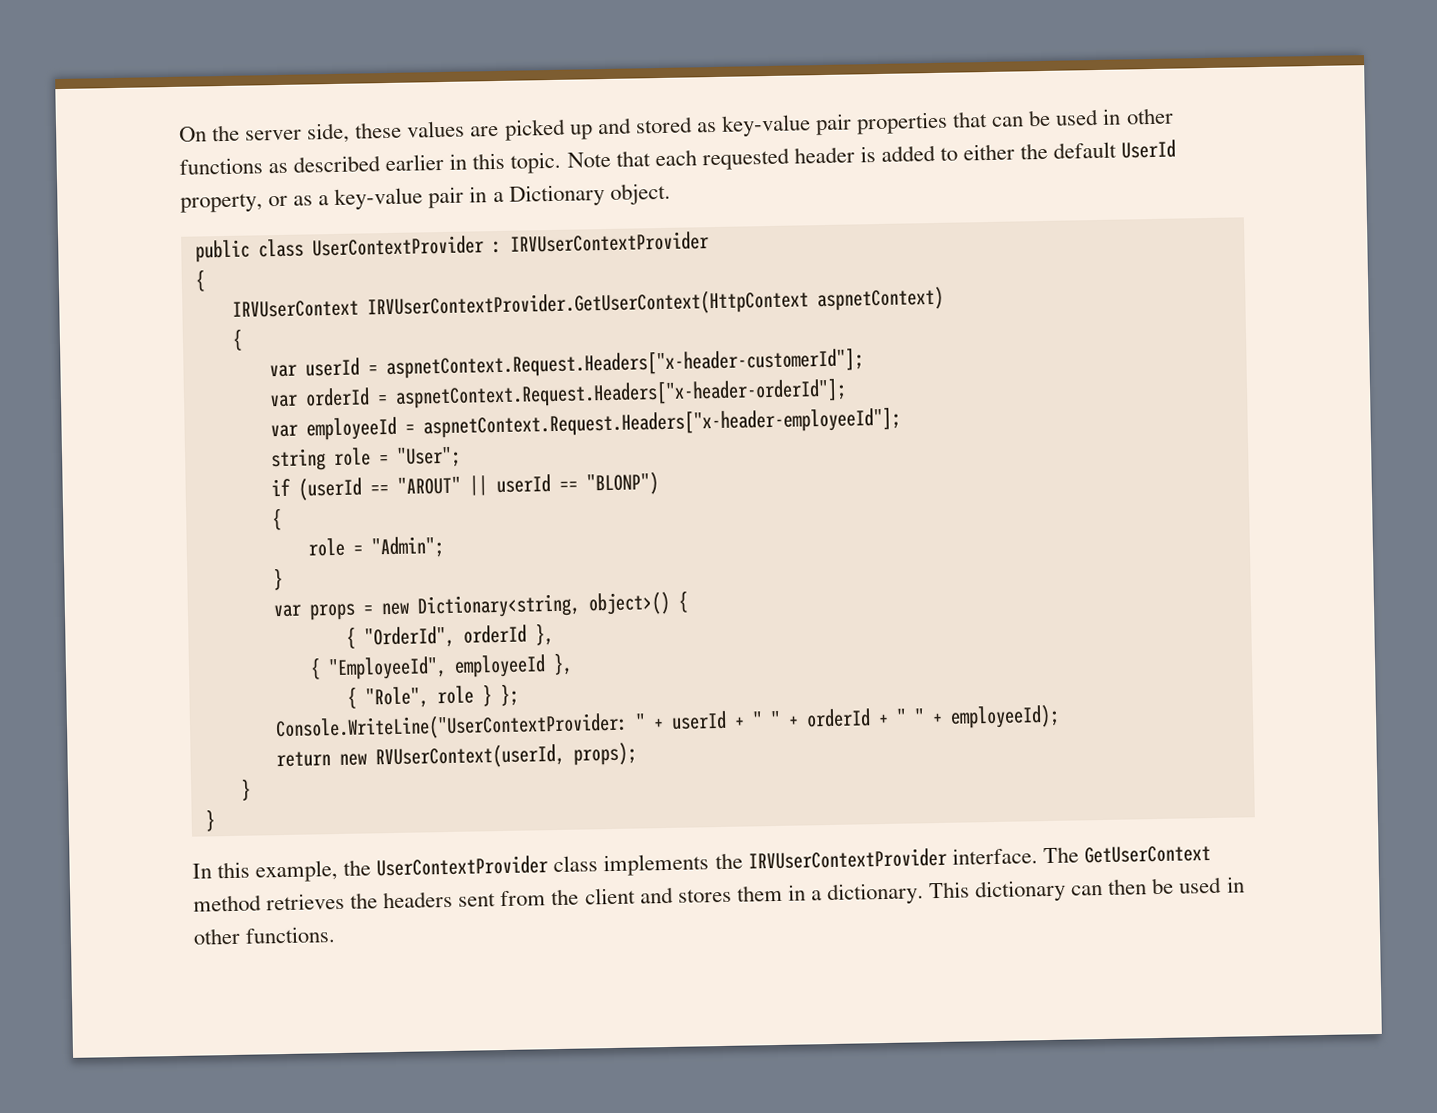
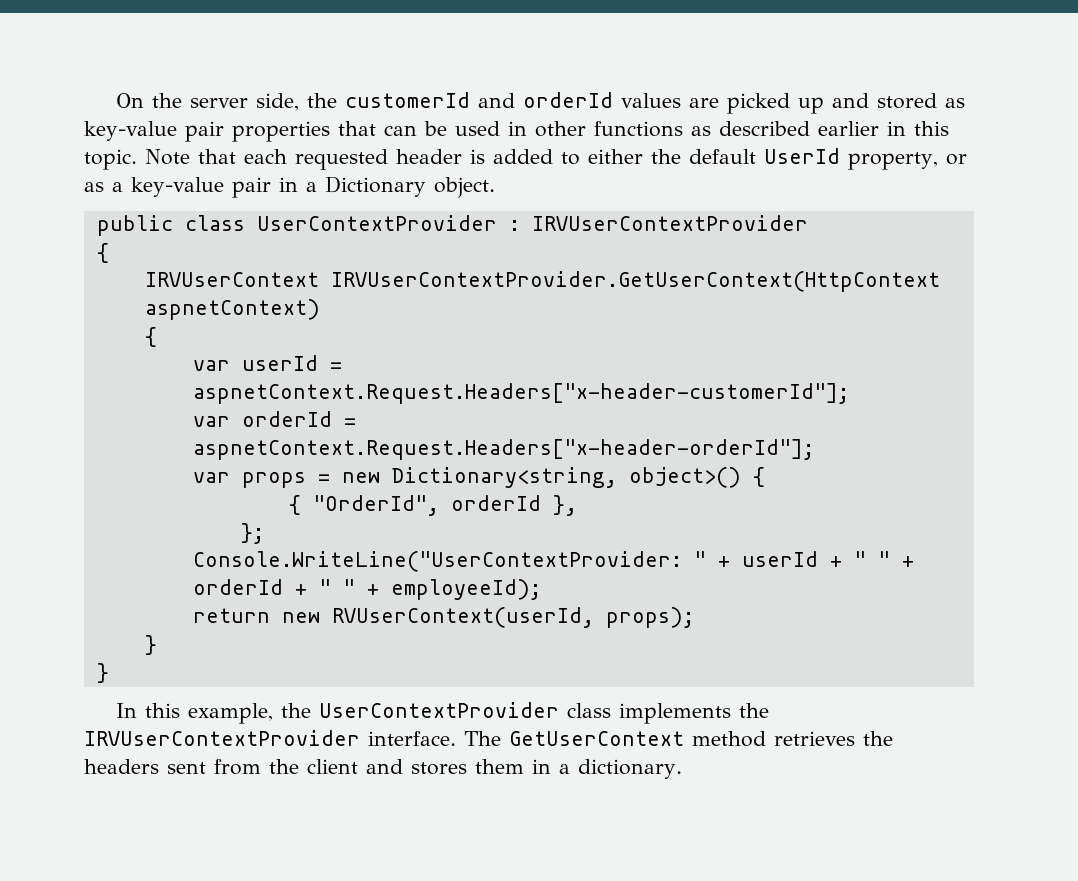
[354,121,403,139] these -> [306,92,613,108] the customerId and orderId
[269,407,901,441] [269,446,461,472] [270,472,659,501] [271,508,282,531] [307,536,444,559] [272,567,283,591] // var employeeId = aspnetContext.Request.Headers["x-header-employeeId"]; // string role = "User"; // if (userId == "AROUT" || userId == "BLONP") // { // role = "Admin"; // } -> (814, 449) none
[309,652,573,681] [346,684,492,709] { "EmployeeId", employeeId }, // { "Role", role } -> (577, 505) none
[929,876,1245,903] [193,926,337,945] This dictionary can then be used in other functions. -> (682, 769) none

